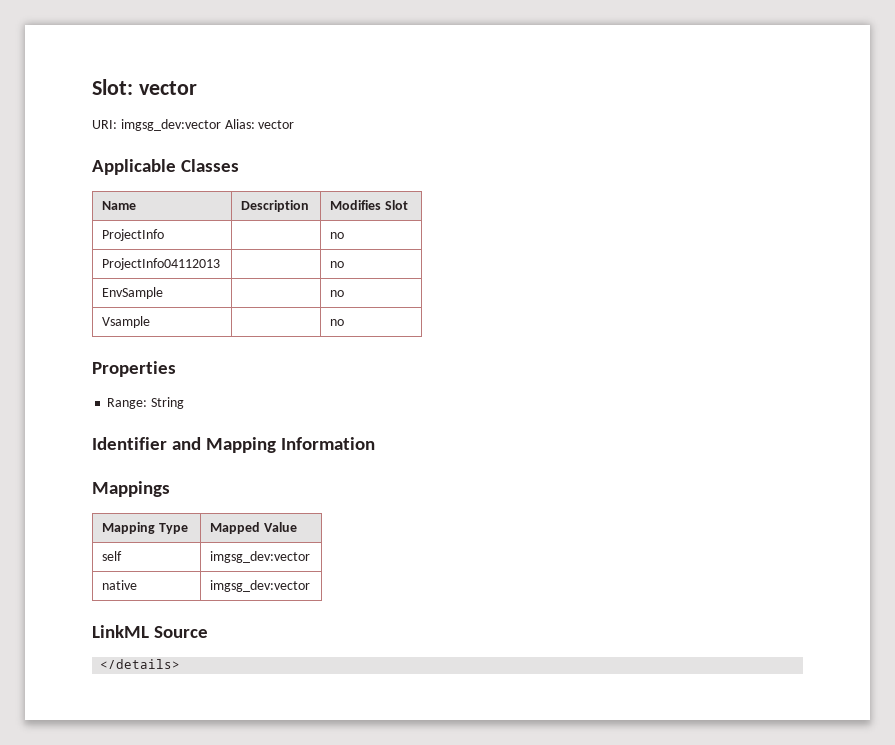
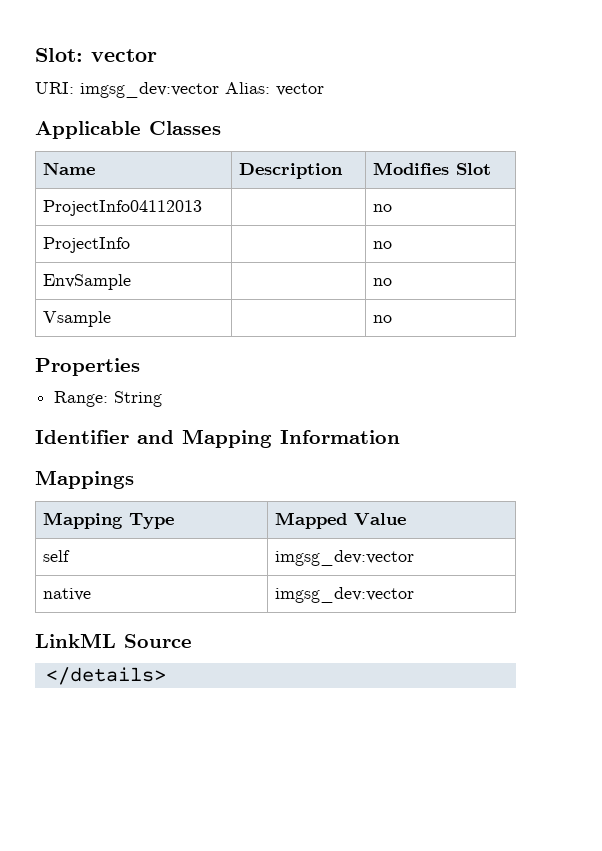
[102,229,165,241] [330,232,345,239] [102,258,221,270] ProjectInfo | | no // ProjectInfo04112013 -> [43,200,203,216] [373,204,393,212] [43,237,131,253] ProjectInfo04112013 | | no // ProjectInfo

